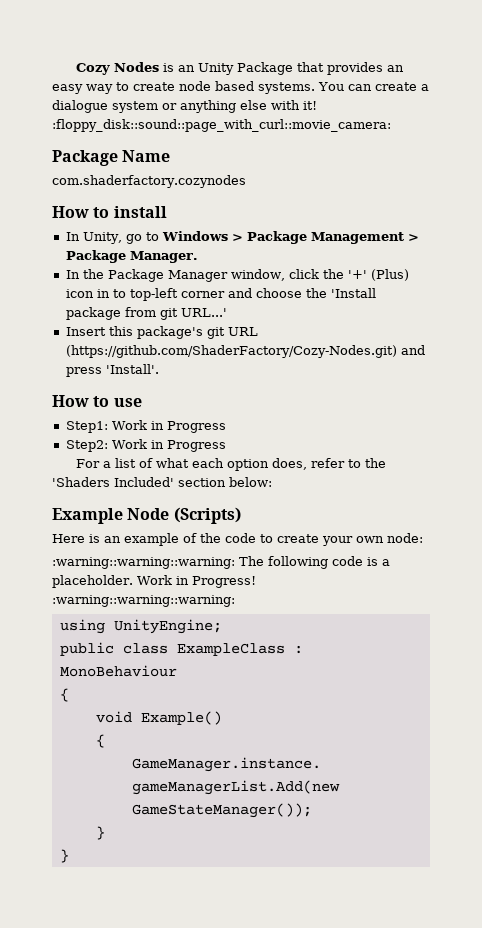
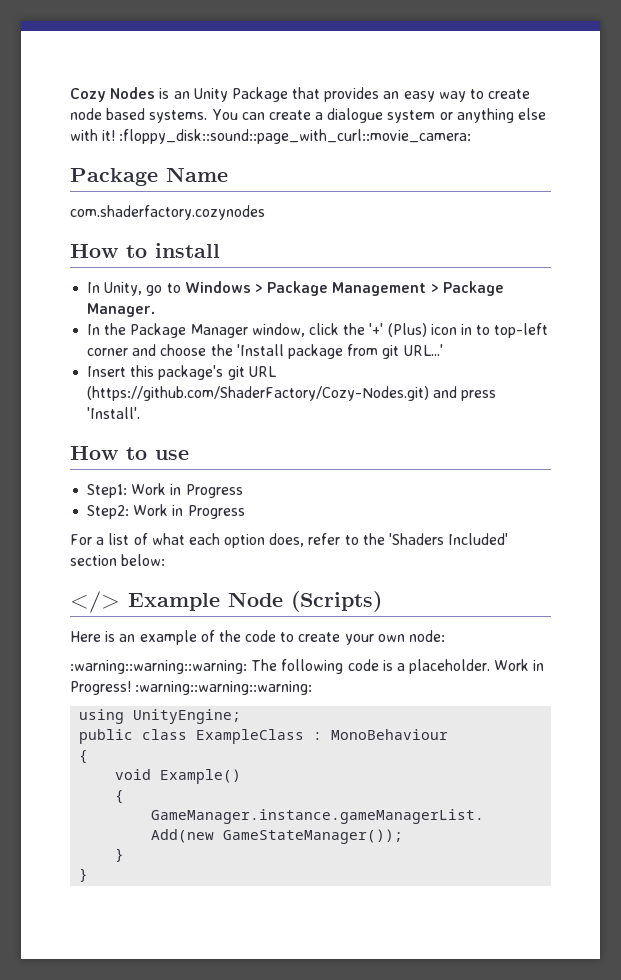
(272, 482) none -> [70,591,120,613] </>

